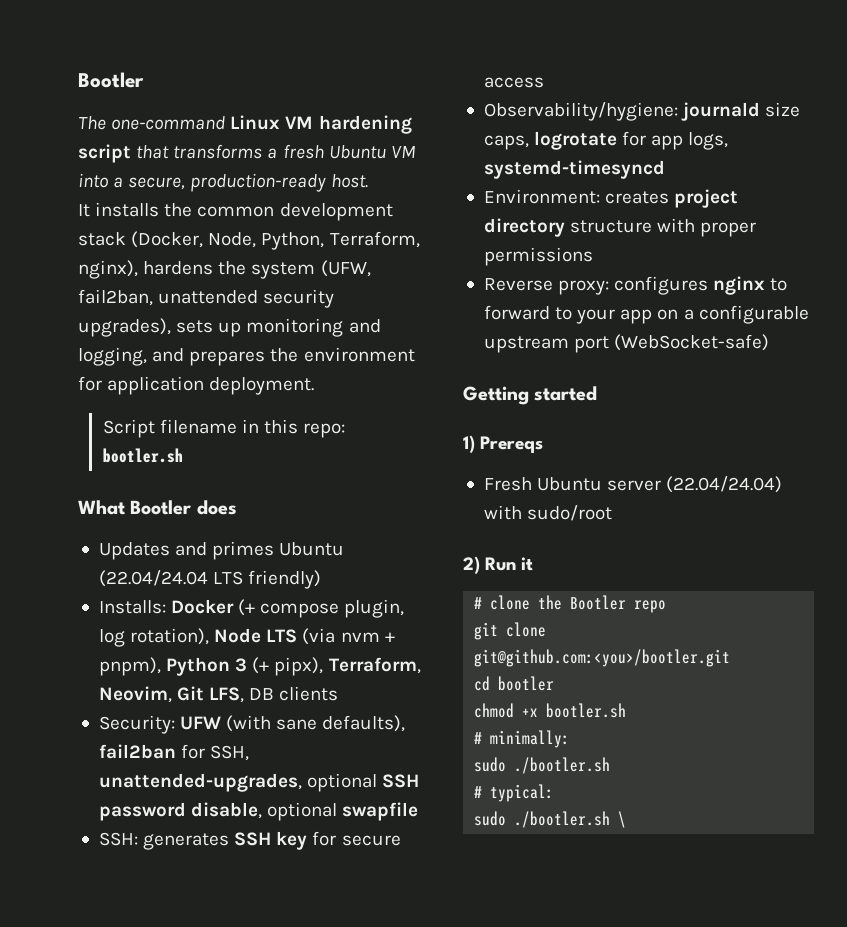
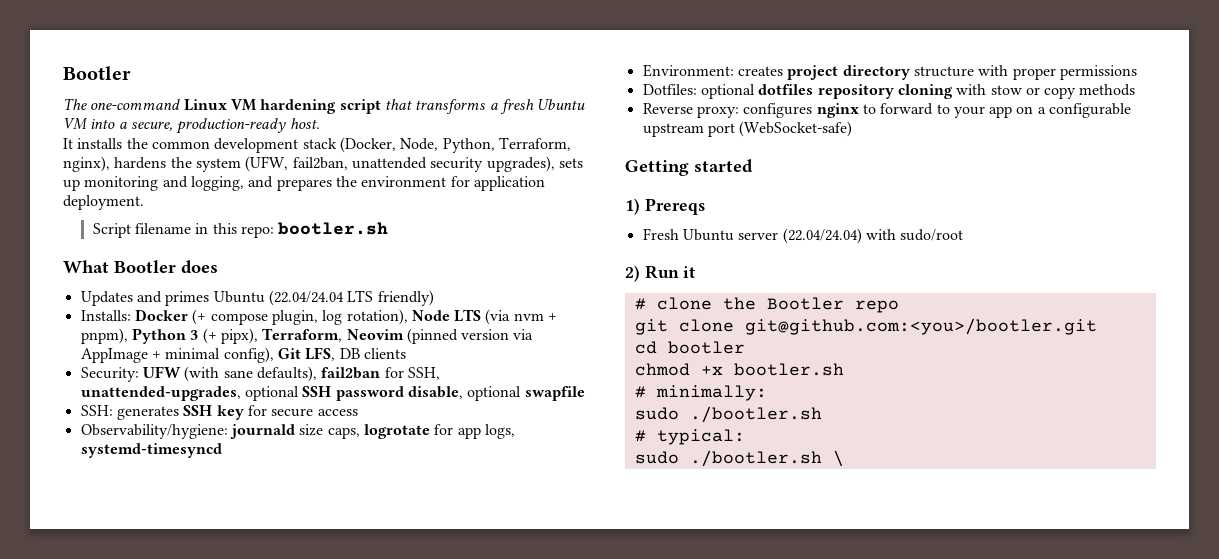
[98,686,172,703] Neovim, -> [346,328,534,344] [80,347,274,363] Neovim (pinned version via AppImage + minimal config),
(593, 256) none -> [642,84,1136,99] // Dotfiles: optional dotfiles repository cloning with stow or copy methods

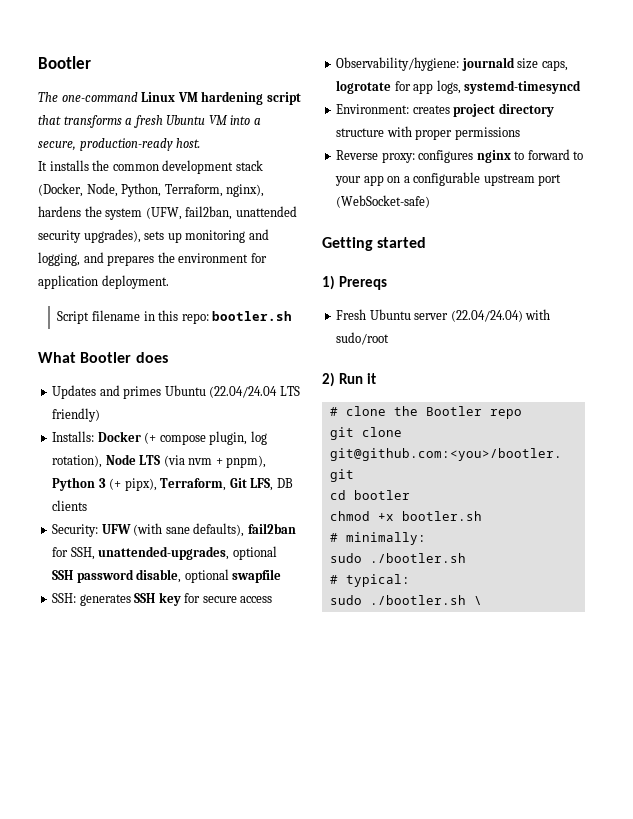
[346,328,534,344] [80,347,274,363] Neovim (pinned version via AppImage + minimal config), -> (227, 484) none
[642,84,1136,99] // Dotfiles: optional dotfiles repository cloning with stow or copy methods -> (520, 133) none

